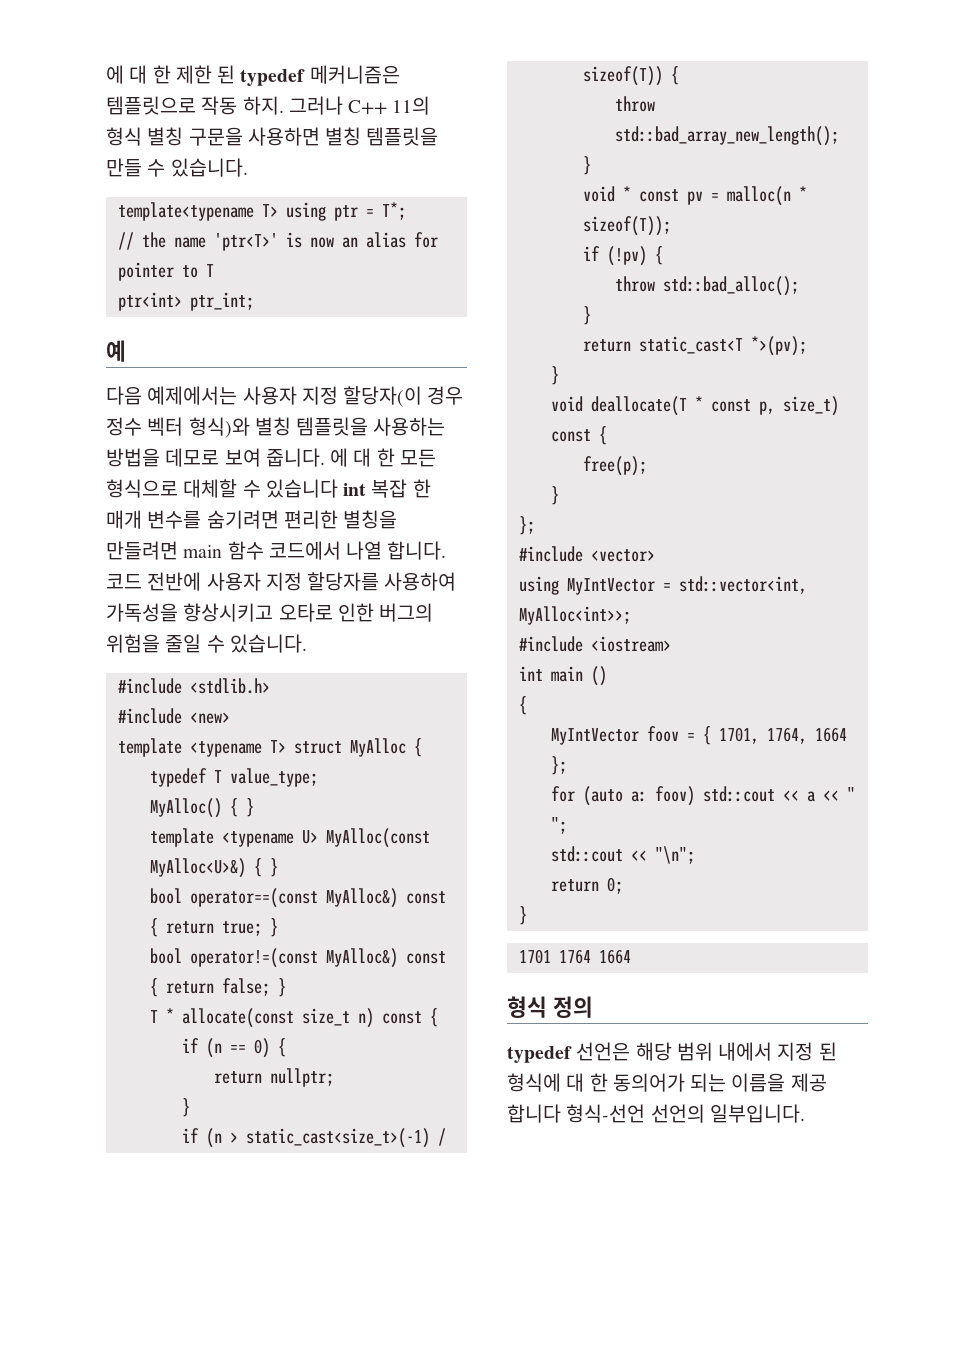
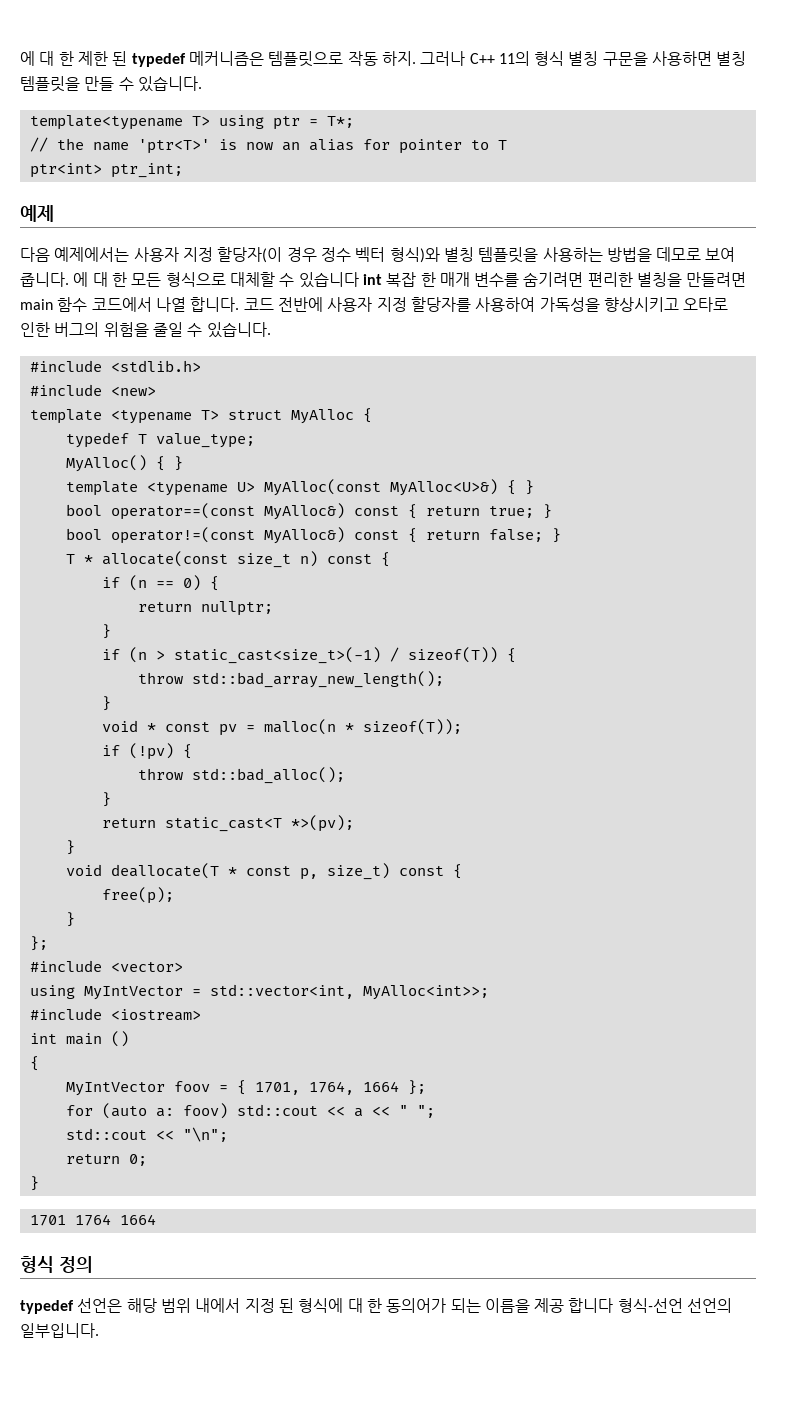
[106,340,126,362] 예 -> [20,205,54,222] 예제

